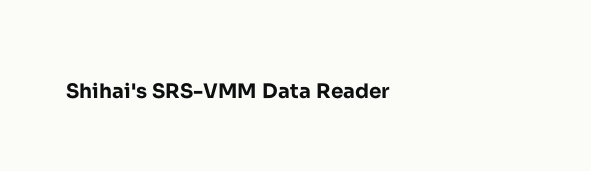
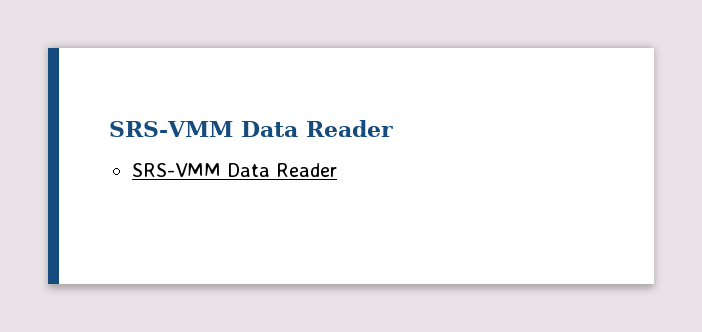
[66,82,391,99] Shihai's SRS-VMM Data Reader -> [109,120,393,137] [131,163,337,177] SRS-VMM Data Reader // SRS-VMM Data Reader

